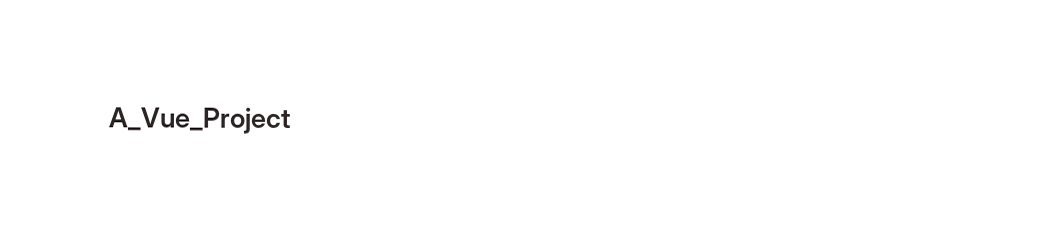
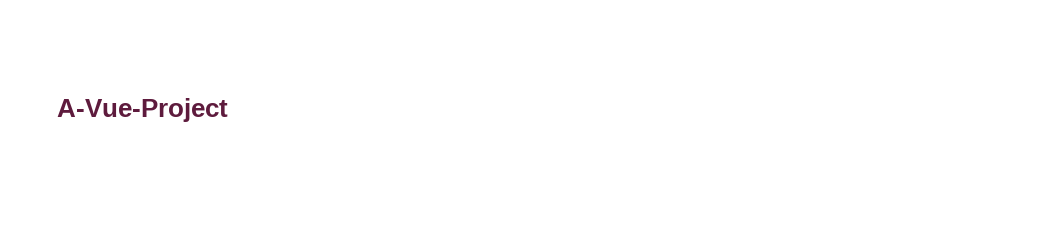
[108,107,291,135] A_Vue_Project -> [57,98,228,122] A-Vue-Project

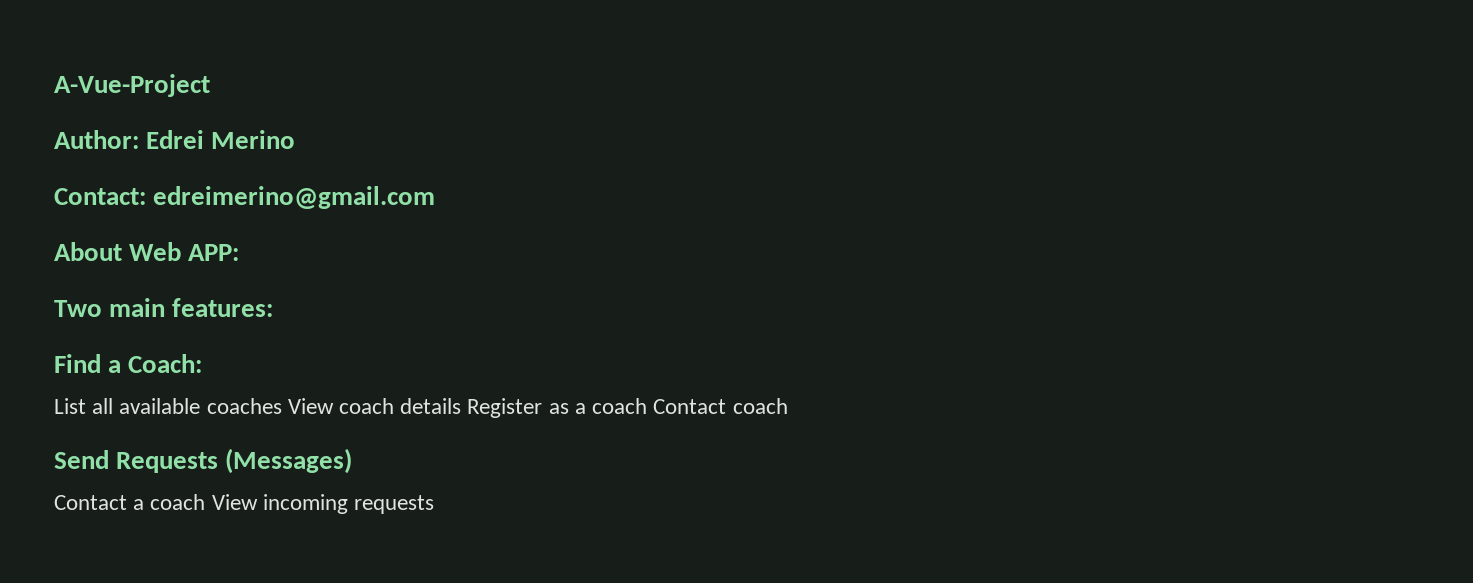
(228, 110) none -> [54,130,296,149] [54,186,436,209] [54,242,240,261] [54,298,274,317] [54,354,203,373] [54,398,788,418] [54,448,353,474] [54,494,435,514] // Author: Edrei Merino // Contact: edreimerino@gmail.com // About Web APP: // Two main features: // Find a Coach: // List all available coaches View coach details Register as a coach Contact coach // Send Requests (Messages) // Contact a coach View incoming requests

